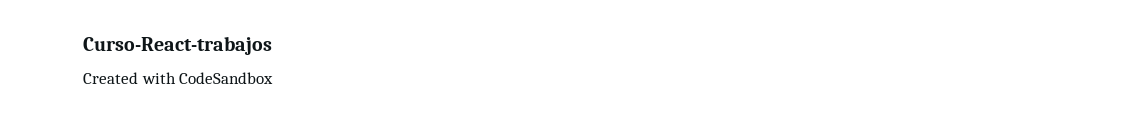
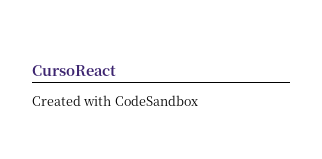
[83,36,272,55] Curso-React-trabajos -> [32,65,116,76] CursoReact

